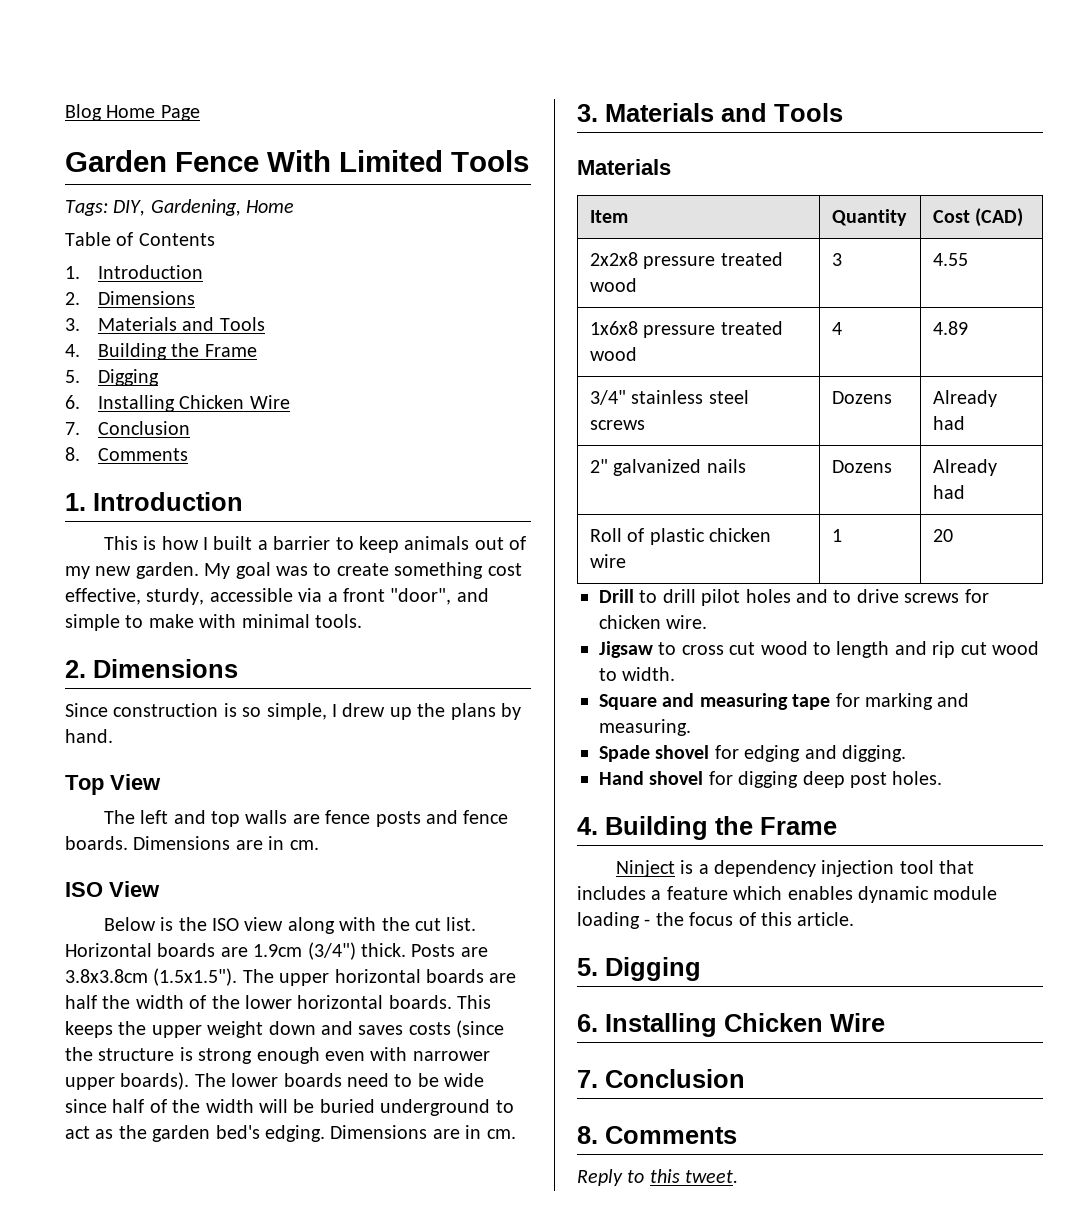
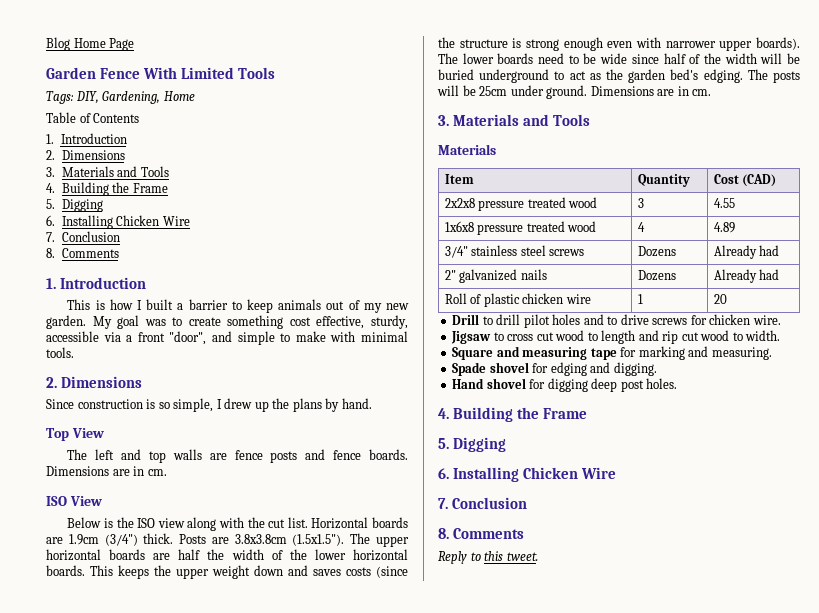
(325, 1133) none -> [747,69,800,83] [437,85,588,99] The posts will be 25cm under ground.
[615,860,975,877] [577,886,998,903] [577,912,855,929] // Ninject is a dependency injection tool that includes a feature which enables dynamic module loading - the focus of this article. -> (587, 413) none

